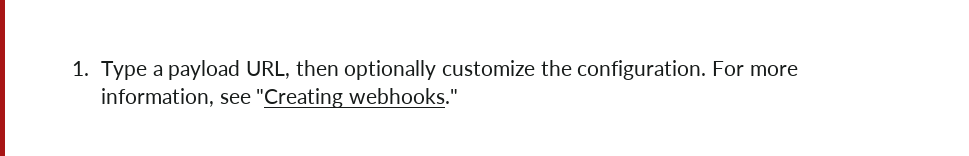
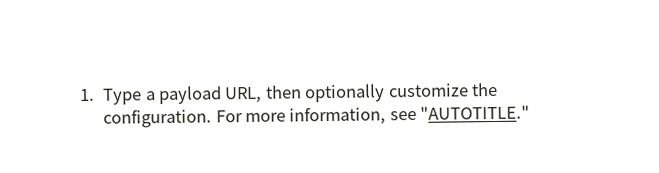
[256,88,459,108] "Creating webhooks." -> [420,105,531,120] "AUTOTITLE."

